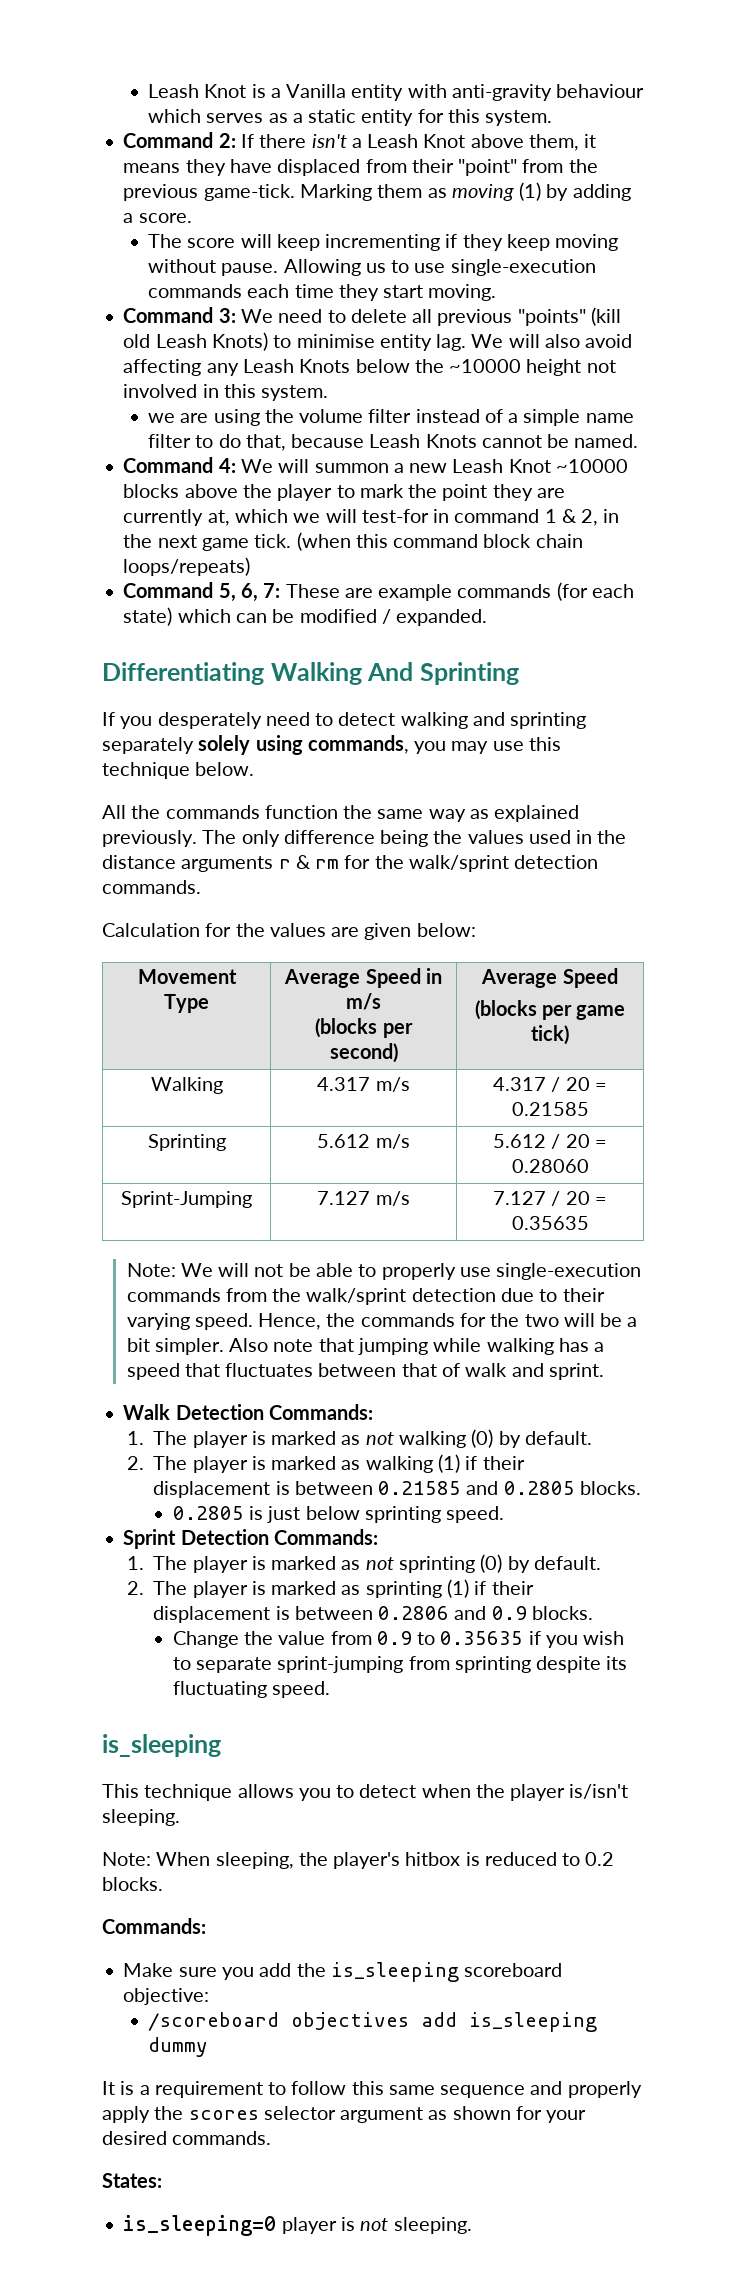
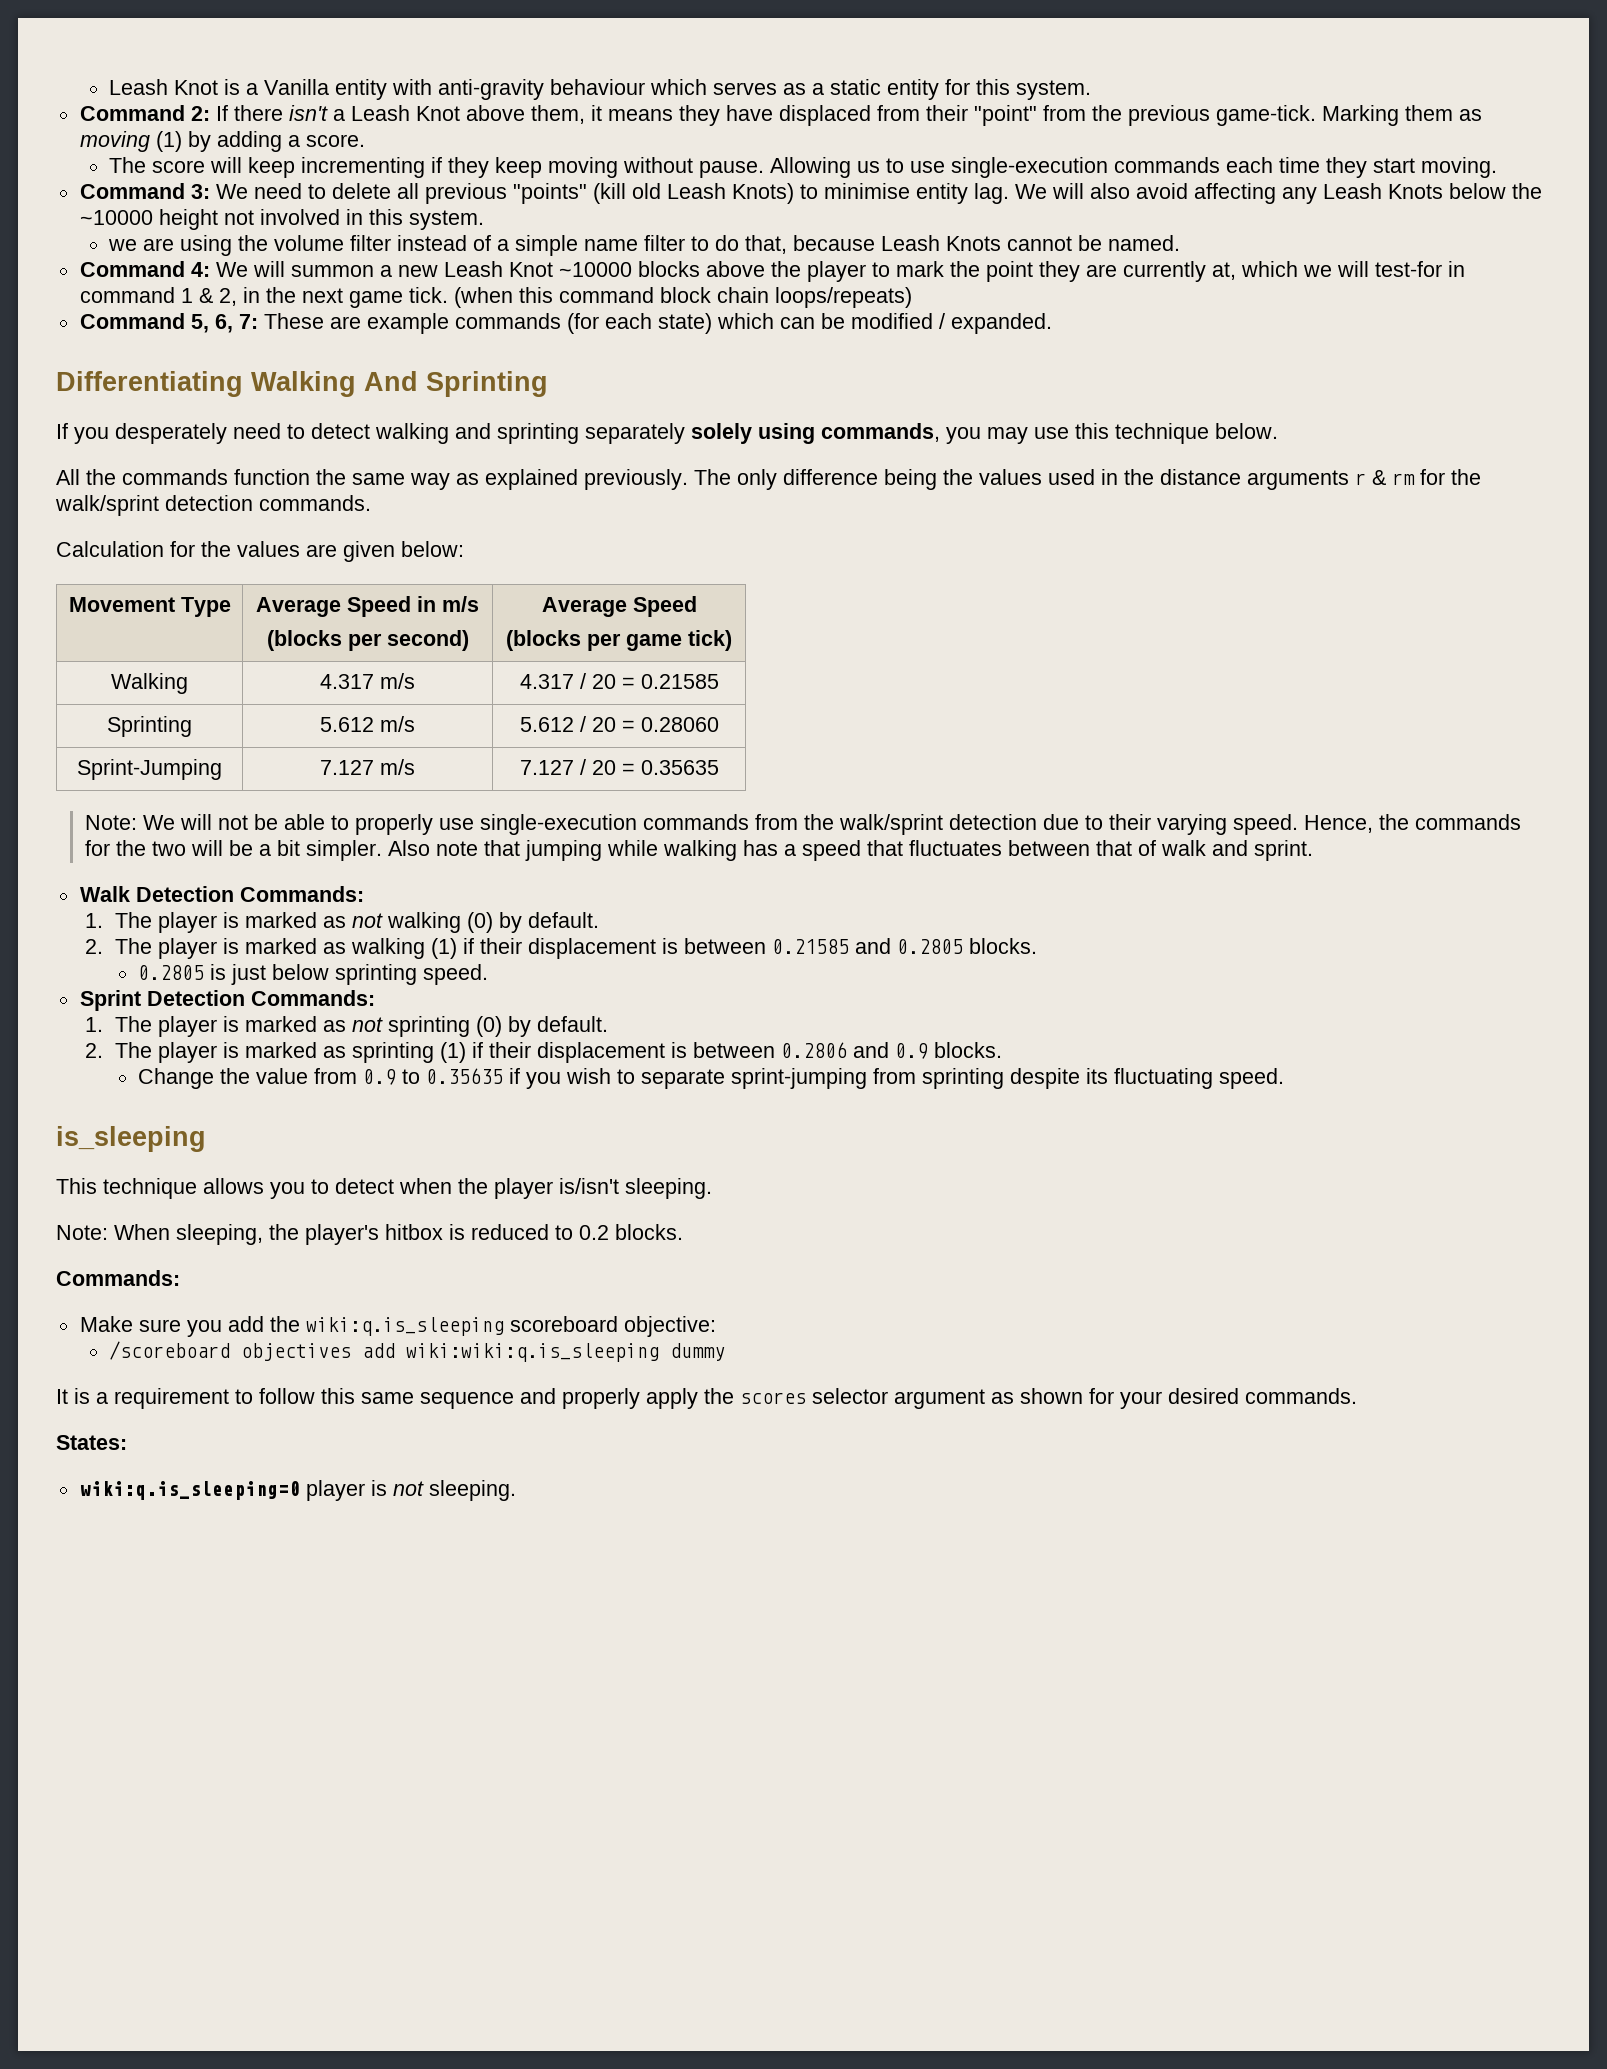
[330,1962,459,1982] is_sleeping -> [305,1317,504,1336] wiki:q.is_sleeping
[469,2012,598,2032] is_sleeping -> [405,1343,659,1362] wiki:wiki:q.is_sleeping
[123,2215,277,2236] is_sleeping=0 -> [79,1481,300,1500] wiki:q.is_sleeping=0

